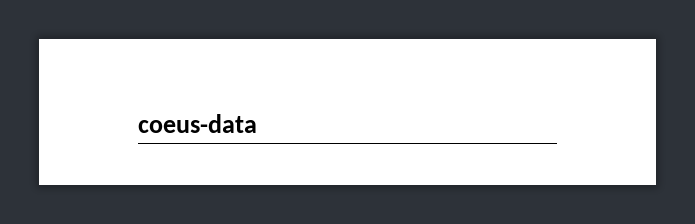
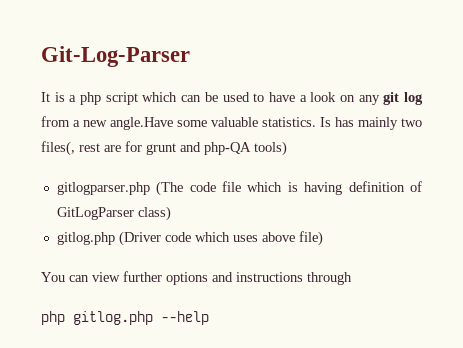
[138,114,257,133] coeus-data -> [41,46,190,67] [41,92,423,105] [41,116,422,130] [41,141,287,156] [56,181,423,196] [56,206,171,221] [56,231,323,246] [41,271,352,285] [41,311,209,325] Git-Log-Parser // It is a php script which can be used to have a look on any git log from a new angle.Have some valuable statistics. Is has mainly two files(, rest are for grunt and php-QA tools) // gitlogparser.php (The code file which is having definition of GitLogParser class) // gitlog.php (Driver code which uses above file) // You can view further options and instructions through // php gitlog.php --help

